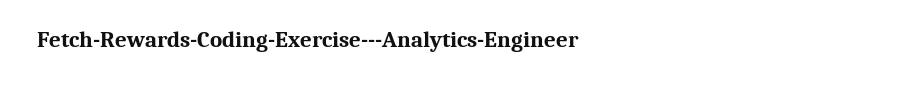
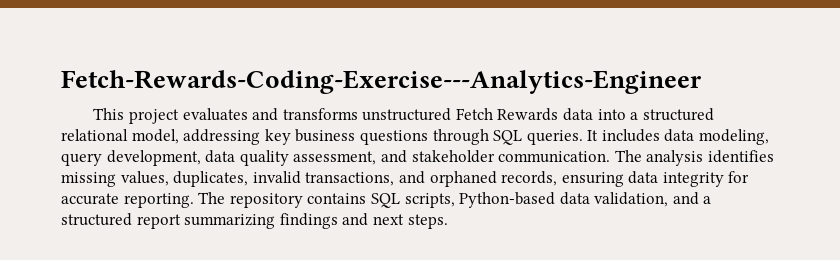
(579, 41) none -> [93,108,714,124] [61,129,770,145] [61,150,774,166] [61,171,750,187] [61,192,712,208] [61,213,448,229] // This project evaluates and transforms unstructured Fetch Rewards data into a structured relational model, addressing key business questions through SQL queries. It includes data modeling, query development, data quality assessment, and stakeholder communication. The analysis identifies missing values, duplicates, invalid transactions, and orphaned records, ensuring data integrity for accurate reporting. The repository contains SQL scripts, Python-based data validation, and a structured report summarizing findings and next steps.

